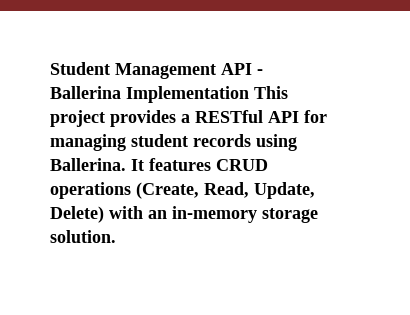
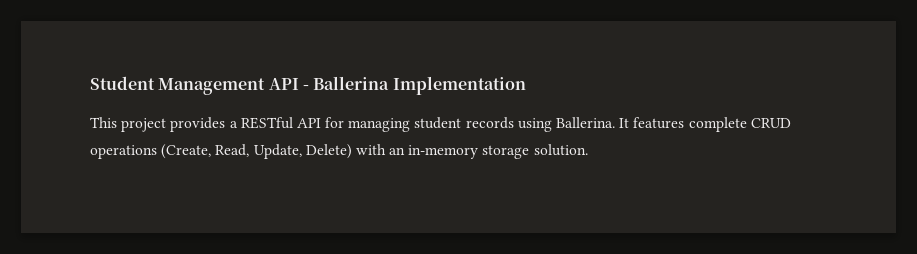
(249, 94) none -> (526, 85) //
(211, 164) none -> [688,117,747,132] complete

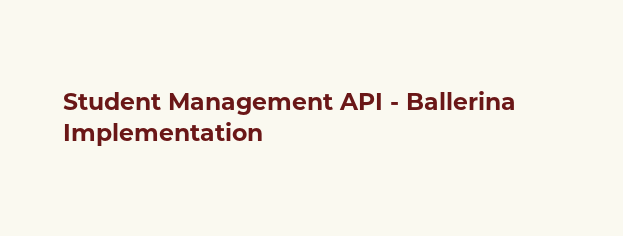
[90,117,791,132] [90,144,588,159] // This project provides a RESTful API for managing student records using Ballerina. It features complete CRUD operations (Create, Read, Update, Delete) with an in-memory storage solution. -> (263, 134) none

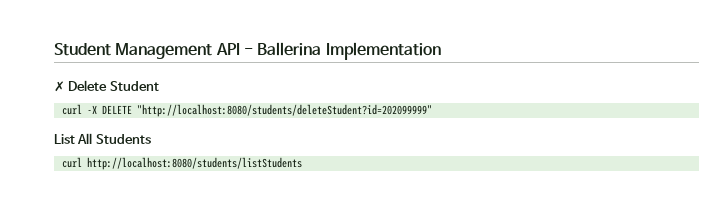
(263, 134) none -> [54,80,159,92] [61,104,432,117] [54,133,151,144] [61,157,302,170] // ✗ Delete Student // curl -X DELETE "http://localhost:8080/students/deleteStudent?id=202099999" // List All Students // curl http://localhost:8080/students/listStudents

